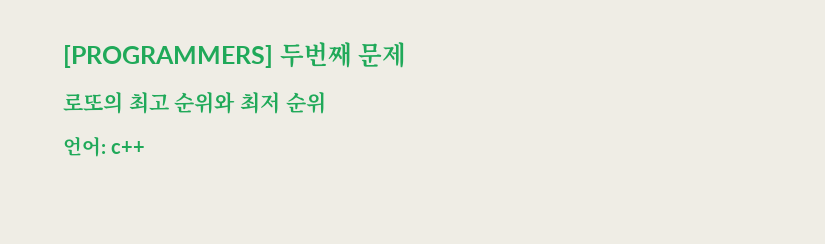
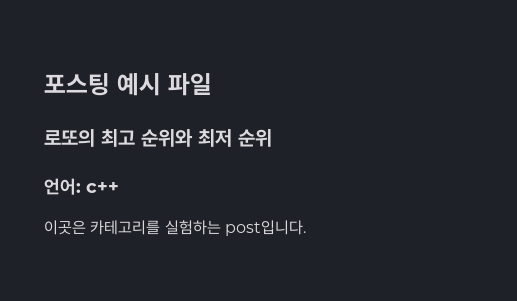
[63,42,407,68] [PROGRAMMERS] 두번째 문제 -> [44,73,212,96] 포스팅 예시 파일
(146, 147) none -> [44,220,306,236] // 이곳은 카테고리를 실험하는 post입니다.

